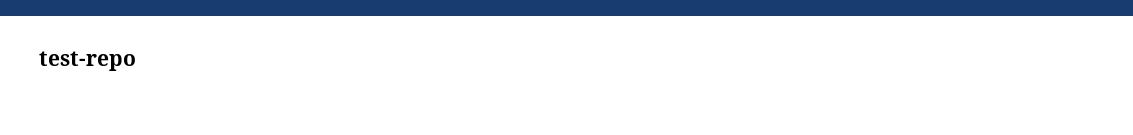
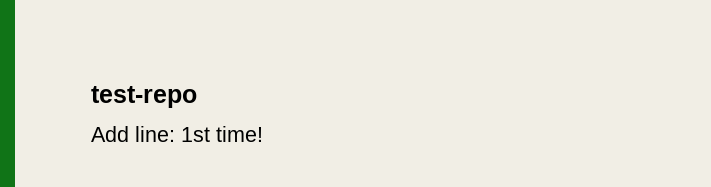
(136, 61) none -> [91,126,263,142] // Add line: 1st time!

